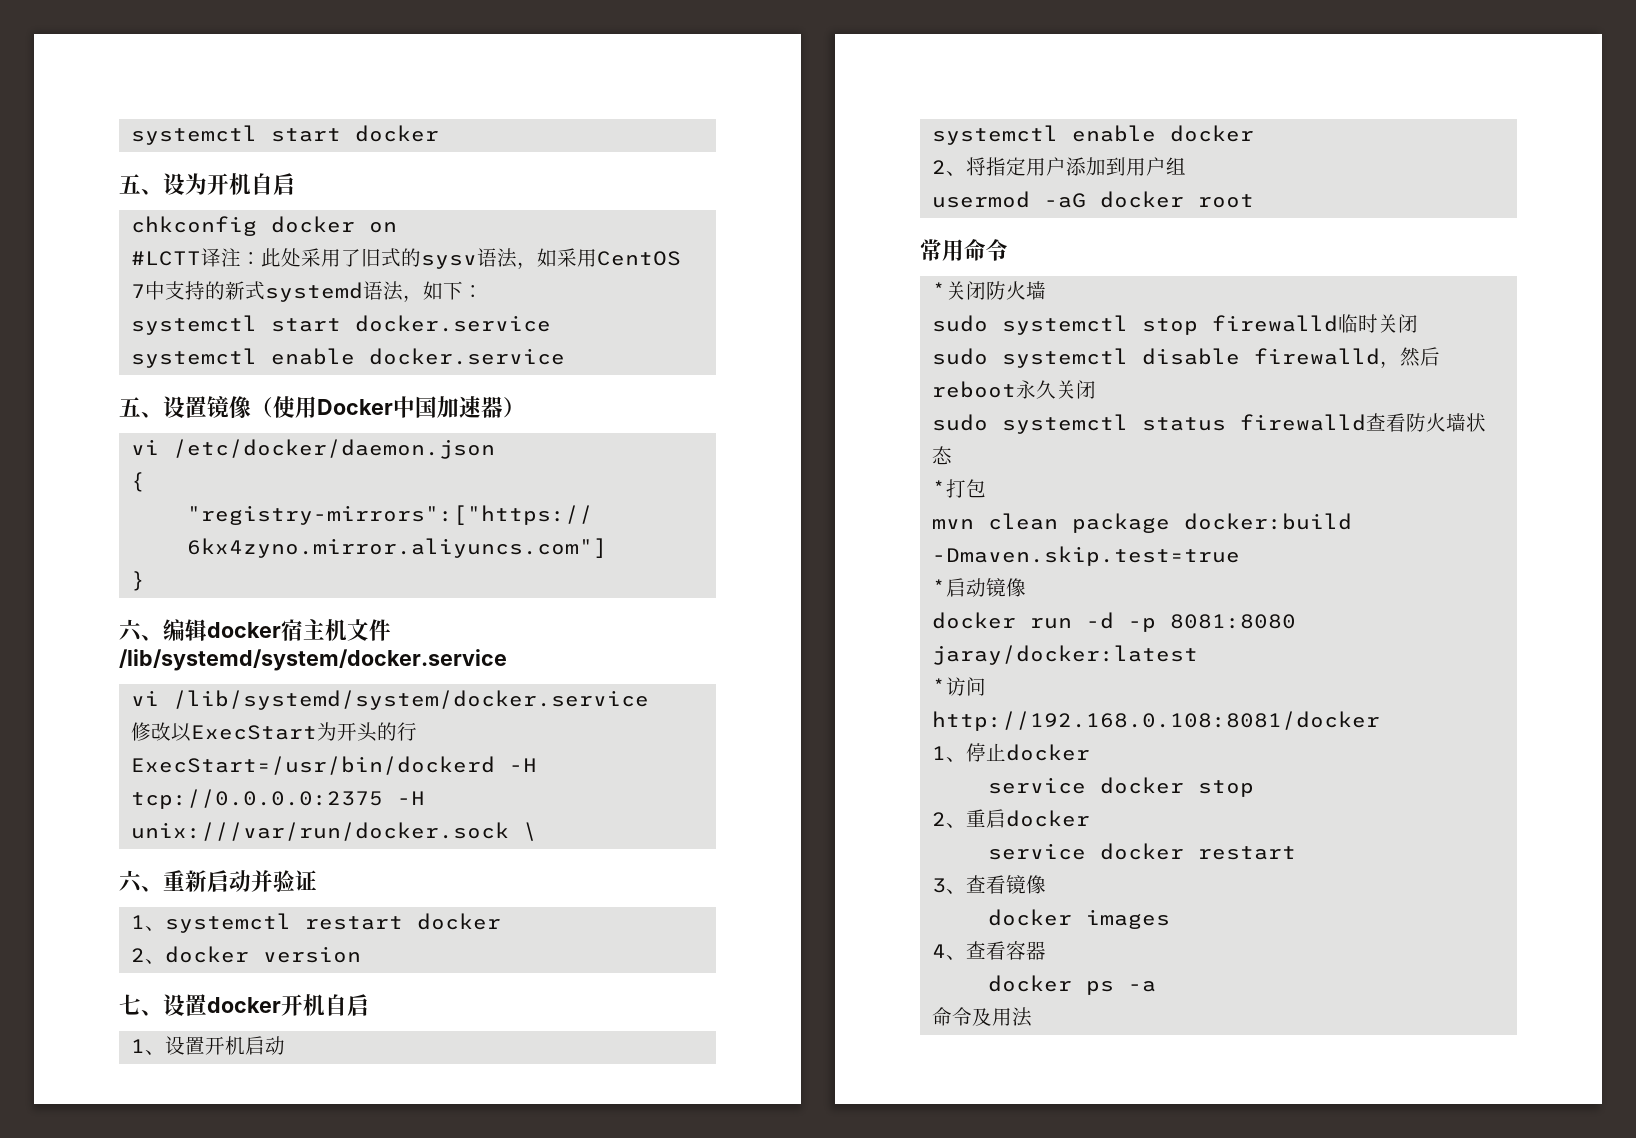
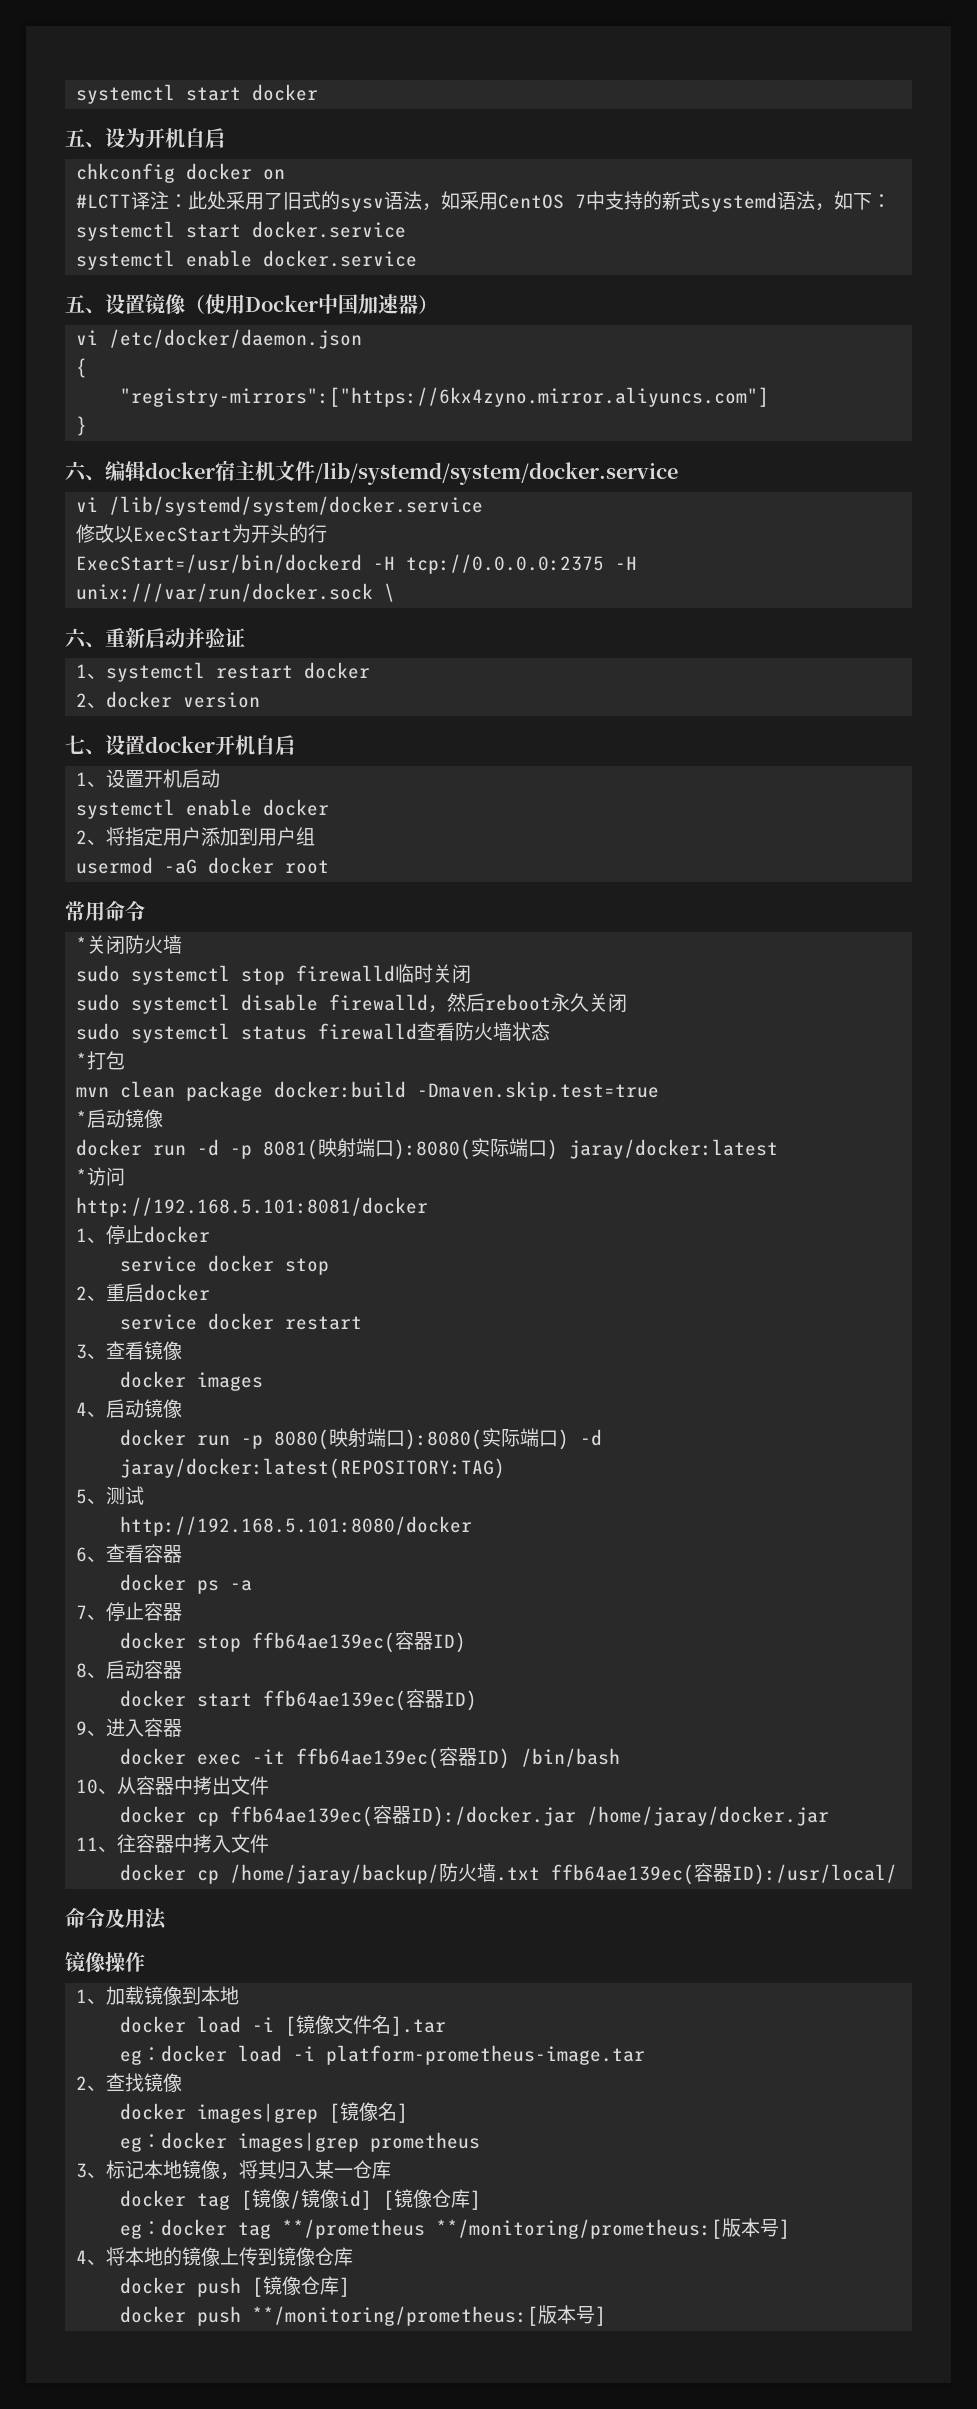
[1170,614,1296,629] 8081:8080 -> [262,1138,558,1160] 8081(映射端口):8080(实际端口)
[932,711,1380,731] http://192.168.0.108:8081/docker -> [75,1197,428,1217] http://192.168.5.101:8081/docker
(966, 957) none -> [105,1399,182,1418] [119,1428,602,1450] [119,1458,505,1479] [75,1486,144,1505] [119,1516,472,1536] [75,1547,106,1562] 启动镜像 // docker run -p 8080(映射端口):8080(实际端口) -d jaray/docker:latest(REPOSITORY:TAG) // 5、测试 // http://192.168.5.101:8080/docker // 6、
[932,1007,1032,1027] 命令及用法 -> [75,1602,182,1621] [119,1631,466,1653] [75,1660,182,1679] [119,1689,477,1711] [75,1718,182,1737] [119,1747,620,1769] [75,1776,269,1795] [119,1805,829,1827] [75,1834,269,1853] [119,1863,897,1885] [65,1908,167,1930] [65,1952,145,1973] [75,1986,239,2005] [119,2015,446,2036] [119,2045,645,2065] [75,2073,182,2092] [119,2102,408,2123] [119,2132,480,2152] [75,2160,391,2180] [119,2189,481,2210] [119,2218,790,2239] [75,2247,353,2266] [119,2276,350,2297] [119,2305,606,2326] 7、停止容器 // docker stop ffb64ae139ec(容器ID) // 8、启动容器 // docker start ffb64ae139ec(容器ID) // 9、进入容器 // docker exec -it ffb64ae139ec(容器ID) /bin/bash // 10、从容器中拷出文件 // docker cp ffb64ae139ec(容器ID):/docker.jar /home/jaray/docker.jar // 11、往容器中拷入文件 // docker cp /home/jaray/backup/防火墙.txt ffb64ae139ec(容器ID):/usr/local/ // 命令及用法 // 镜像操作 // 1、加载镜像到本地 // docker load -i [镜像文件名].tar // eg：docker load -i platform-prometheus-image.tar // 2、查找镜像 // docker images|grep [镜像名] // eg：docker images|grep prometheus // 3、标记本地镜像，将其归入某一仓库 // docker tag [镜像/镜像id] [镜像仓库] // eg：docker tag **/prometheus **/monitoring/prometheus:[版本号] // 4、将本地的镜像上传到镜像仓库 // docker push [镜像仓库] // docker push **/monitoring/prometheus:[版本号]

